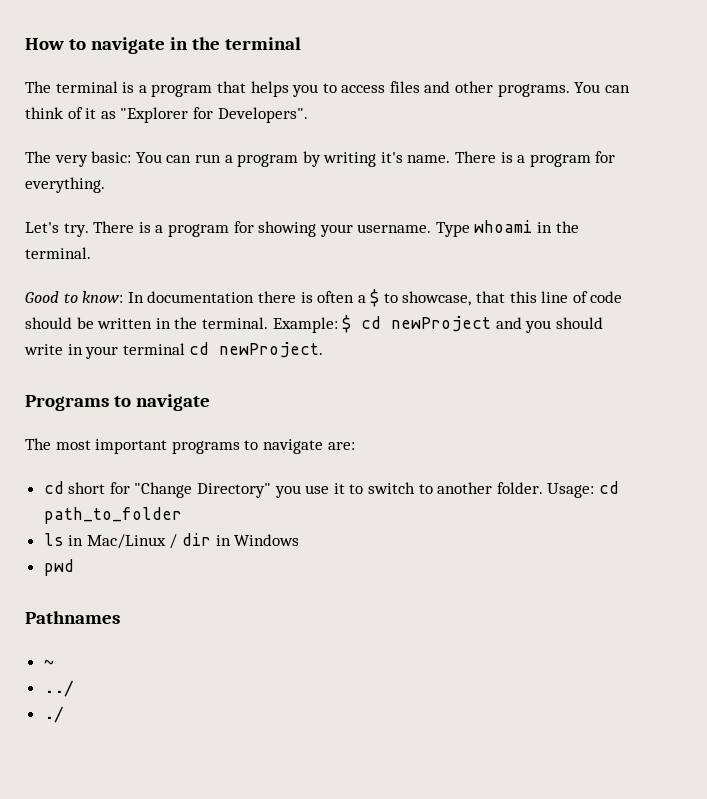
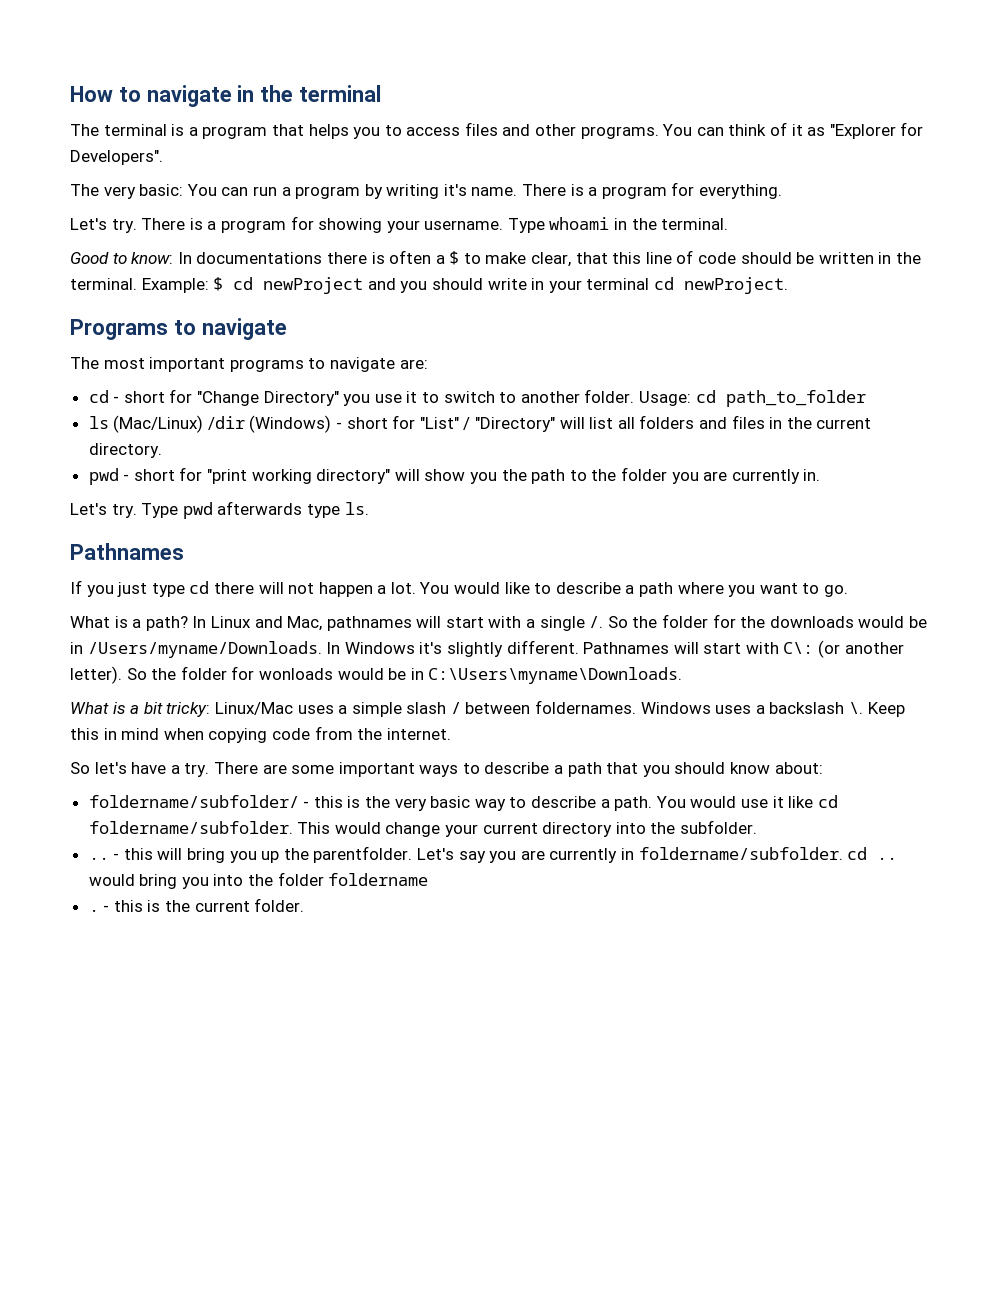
[147,291,255,303] documentation -> [196,252,323,264] documentations
[402,291,472,306] showcase, -> [485,252,572,267] make clear,
(64, 487) none -> [113,396,120,403] -
[68,533,300,549] [43,559,74,576] [25,611,120,624] [43,659,54,667] [43,680,74,697] [43,706,64,723] in Mac/Linux / dir in Windows // pwd // Pathnames // ~ // ../ // ./ -> [113,415,872,433] [88,443,162,458] [88,467,821,485] [70,501,369,519] [70,543,184,560] [70,580,848,597] [70,614,927,631] [70,640,904,658] [70,666,683,684] [70,700,905,717] [70,726,451,743] [70,762,823,777] [88,795,838,811] [88,820,758,837] [88,846,898,863] [88,872,429,889] [88,898,305,912] (Mac/Linux) /dir (Windows) - short for "List" / "Directory" will list all folders and files in the current directory. // pwd - short for "print working directory" will show you the path to the folder you are currently in. // Let's try. Type pwd afterwards type ls. // Pathnames // If you just type cd there will not happen a lot. You would like to describe a path where you want to go. // What is a path? In Linux and Mac, pathnames will start with a single /. So the folder for the downloads would be in /Users/myname/Downloads. In Windows it's slightly different. Pathnames will start with C\: (or another letter). So the folder for wonloads would be in C:\Users\myname\Downloads. // What is a bit tricky: Linux/Mac uses a simple slash / between foldernames. Windows uses a backslash \. Keep this in mind when copying code from the internet. // So let's have a try. There are some important ways to describe a path that you should know about: // foldername/subfolder/ - this is the very basic way to describe a path. You would use it like cd foldername/subfolder. This would change your current directory into the subfolder. // .. - this will bring you up the parentfolder. Let's say you are currently in foldername/subfolder. cd .. would bring you into the folder foldername // . - this is the current folder.

